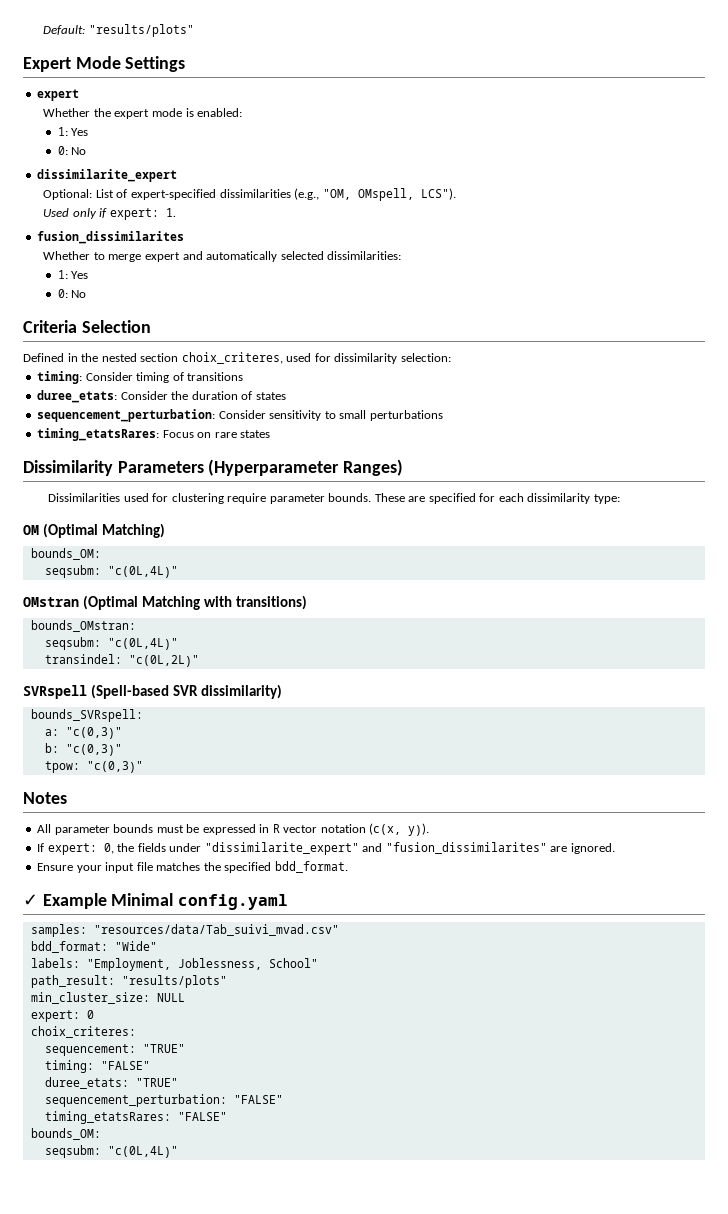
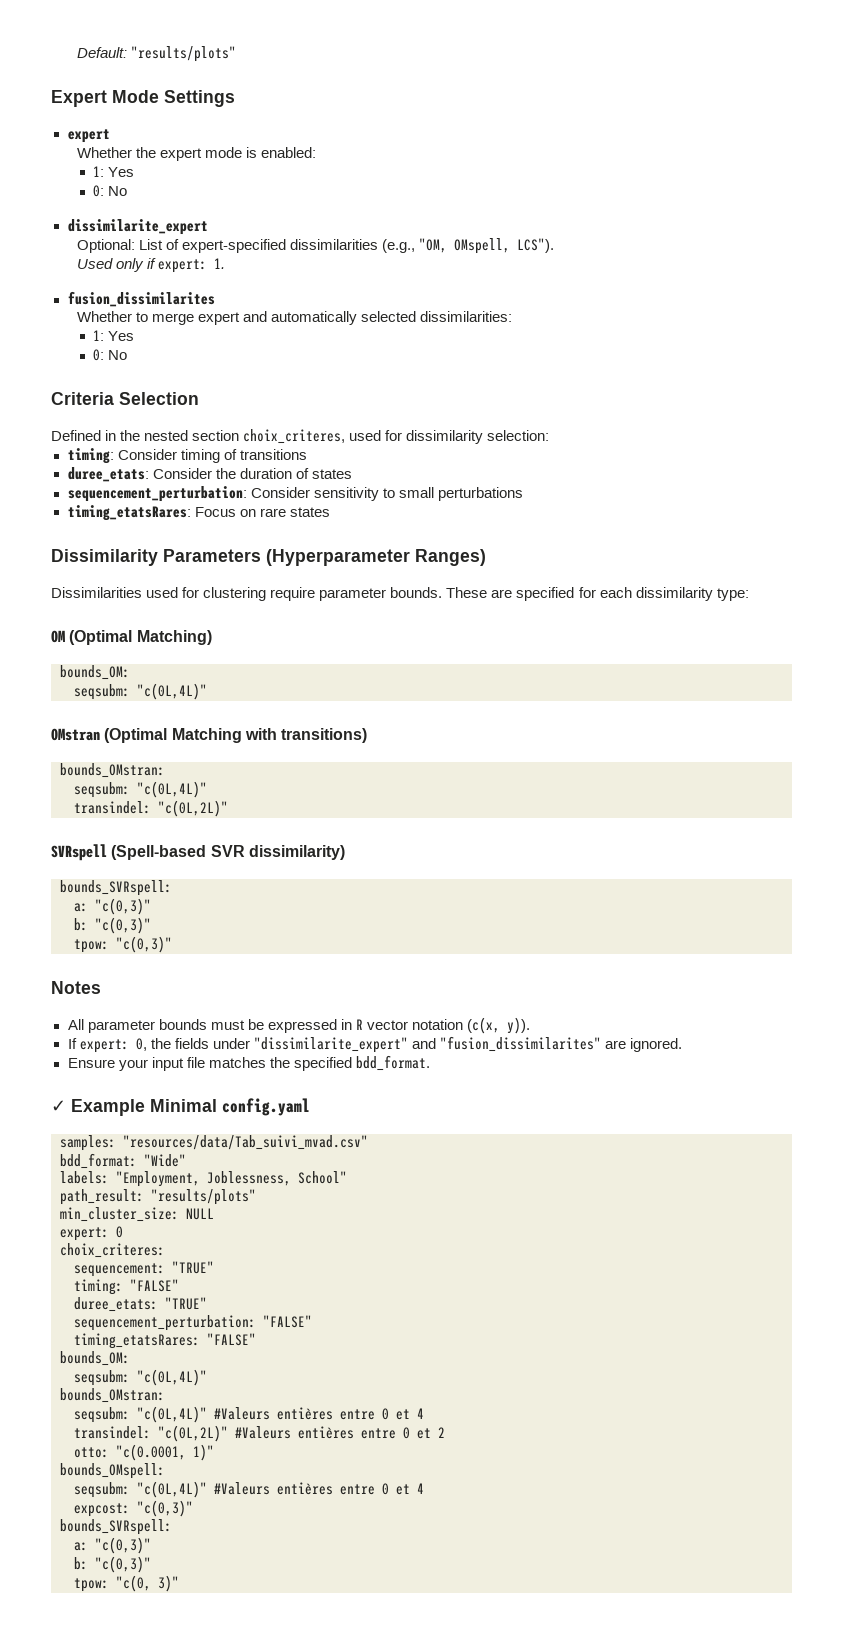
(178, 1152) none -> [60,1388,165,1403] [74,1406,424,1423] [74,1425,445,1442] [74,1444,214,1461] [60,1463,165,1479] [74,1481,424,1498] [74,1500,193,1517] [60,1519,172,1535] [74,1537,151,1554] [74,1556,151,1573] [74,1575,179,1592] // bounds_OMstran: // seqsubm: "c(0L,4L)" #Valeurs entières entre 0 et 4 // transindel: "c(0L,2L)" #Valeurs entières entre 0 et 2 // otto: "c(0.0001, 1)" // bounds_OMspell: // seqsubm: "c(0L,4L)" #Valeurs entières entre 0 et 4 // expcost: "c(0,3)" // bounds_SVRspell: // a: "c(0,3)" // b: "c(0,3)" // tpow: "c(0, 3)"

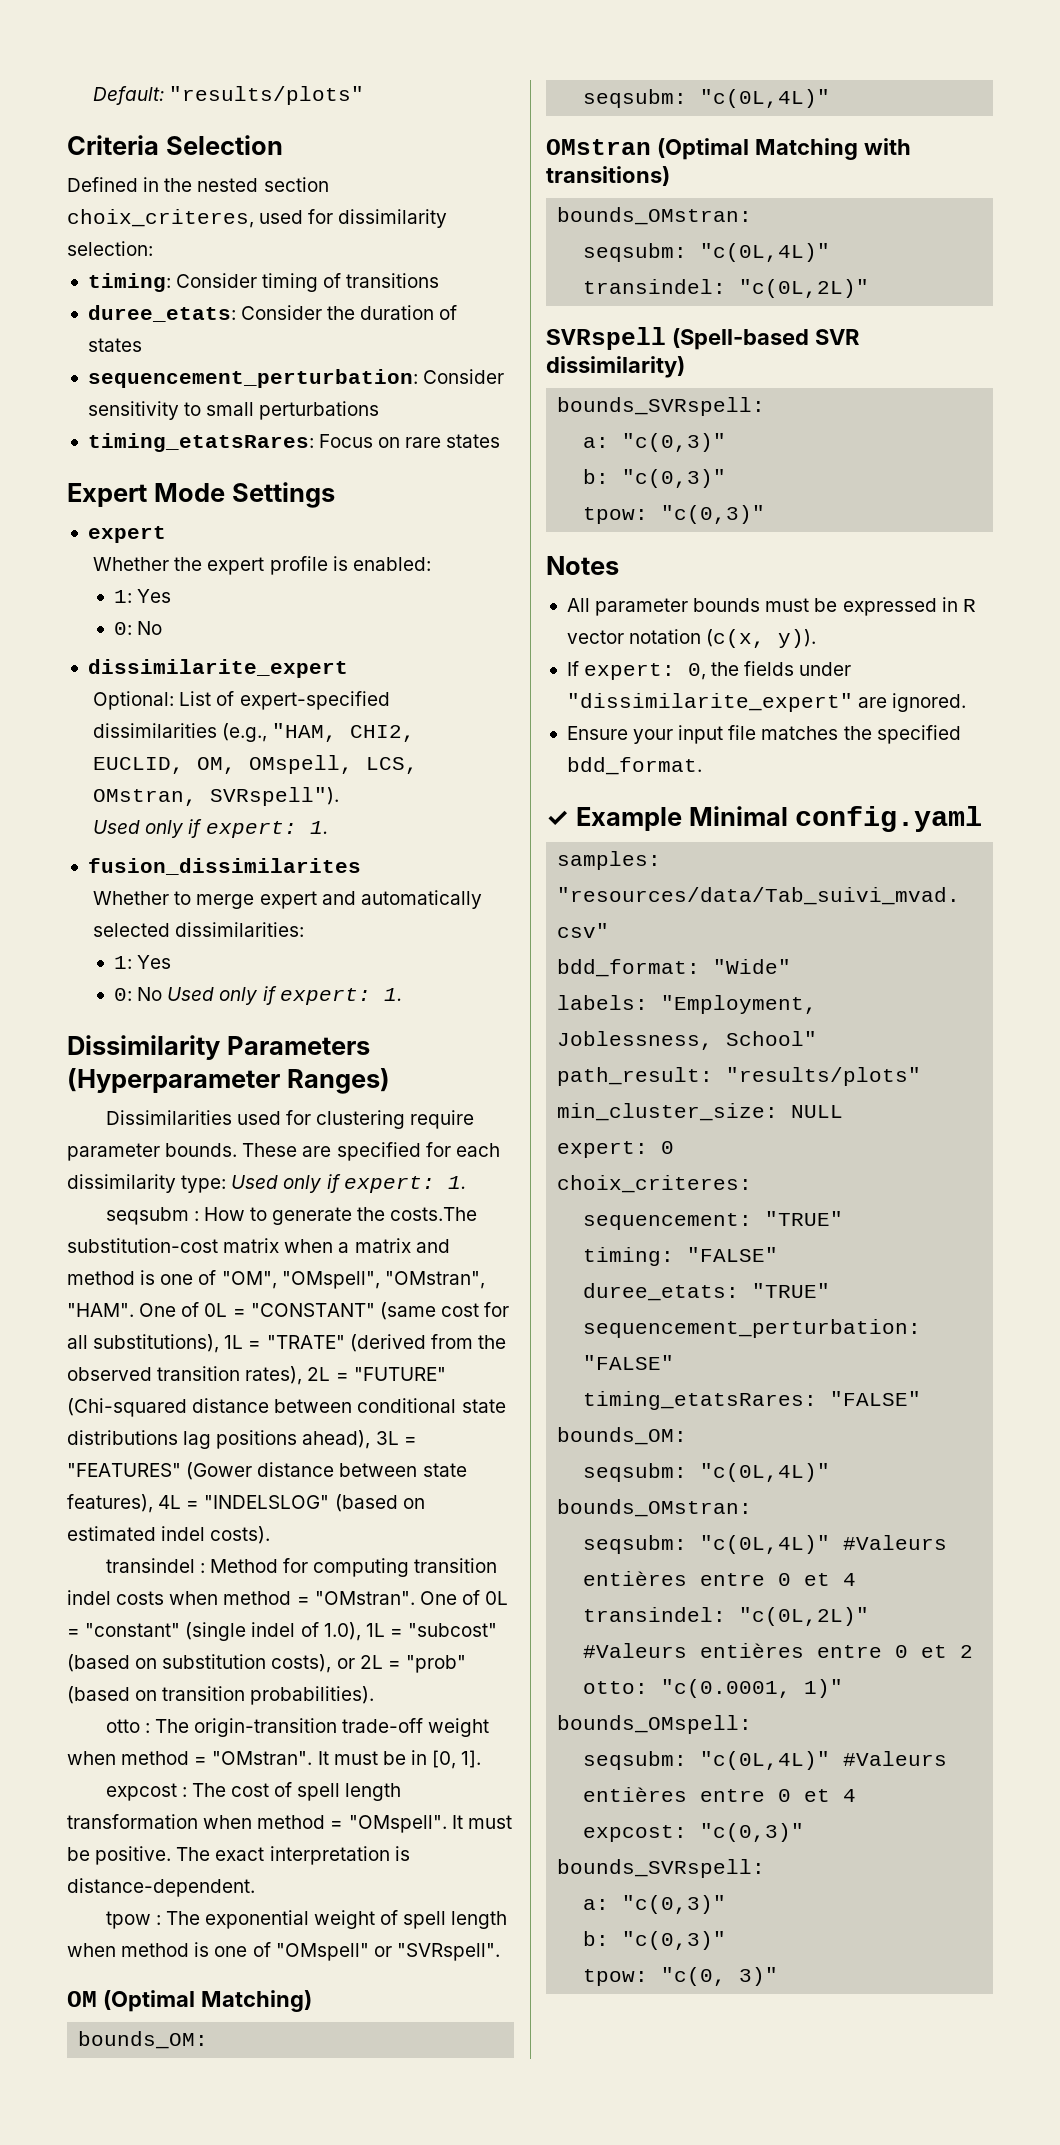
[51,90,235,107] [67,129,110,143] [76,147,316,161] [93,166,135,177] [93,185,128,197] [67,219,208,235] [76,238,555,254] [76,258,225,273] [67,291,215,307] [76,311,513,325] [93,330,135,341] [93,349,128,361] // Expert Mode Settings // expert // Whether the expert mode is enabled: // 1: Yes // 0: No // dissimilarite_expert // Optional: List of expert-specified dissimilarities (e.g., "OM, OMspell, LCS"). // Used only if expert: 1. // fusion_dissimilarites // Whether to merge expert and automatically selected dissimilarities: // 1: Yes // 0: No -> (365, 95) none
(330, 512) none -> [67,482,335,508] [87,526,166,543] [93,556,431,575] [114,589,172,603] [114,621,163,635] [87,659,348,678] [93,691,390,710] [93,723,416,742] [93,755,419,774] [93,787,340,806] [93,819,328,838] [87,858,361,875] [93,890,482,909] [93,922,305,937] [114,955,172,969] [114,986,402,1005] // Expert Mode Settings // expert // Whether the expert profile is enabled: // 1: Yes // 0: No // dissimilarite_expert // Optional: List of expert-specified dissimilarities (e.g., "HAM, CHI2, EUCLID, OM, OMspell, LCS, OMstran, SVRspell"). // Used only if expert: 1. // fusion_dissimilarites // Whether to merge expert and automatically selected dissimilarities: // 1: Yes // 0: No Used only if expert: 1.
(749, 594) none -> [231,1174,466,1193] [105,1207,478,1225] [67,1238,450,1253] [67,1270,485,1289] [67,1302,510,1320] [67,1334,506,1353] [67,1366,446,1385] [67,1398,506,1417] [67,1430,417,1449] [67,1462,467,1480] [67,1494,425,1513] [67,1526,271,1544] [105,1558,498,1577] [67,1590,509,1605] [67,1622,498,1641] [67,1654,466,1673] [67,1686,375,1705] [105,1718,490,1737] [67,1750,482,1769] [105,1782,402,1801] [67,1814,512,1833] [67,1846,410,1865] [67,1878,255,1897] [105,1910,508,1929] [67,1942,500,1961] Used only if expert: 1. // seqsubm : How to generate the costs.The substitution-cost matrix when a matrix and method is one of "OM", "OMspell", "OMstran", "HAM". One of 0L = "CONSTANT" (same cost for all substitutions), 1L = "TRATE" (derived from the observed transition rates), 2L = "FUTURE" (Chi-squared distance between conditional state distributions lag positions ahead), 3L = "FEATURES" (Gower distance between state features), 4L = "INDELSLOG" (based on estimated indel costs). // transindel : Method for computing transition indel costs when method = "OMstran". One of 0L = "constant" (single indel of 1.0), 1L = "subcost" (based on substitution costs), or 2L = "prob" (based on transition probabilities). // otto : The origin-transition trade-off weight when method = "OMstran". It must be in [0, 1]. // expcost : The cost of spell length transformation when method = "OMspell". It must be positive. The exact interpretation is distance-dependent. // tpow : The exponential weight of spell length when method is one of "OMspell" or "SVRspell".
[411,1036,601,1052] and "fusion_dissimilarites" -> (853, 702) none

